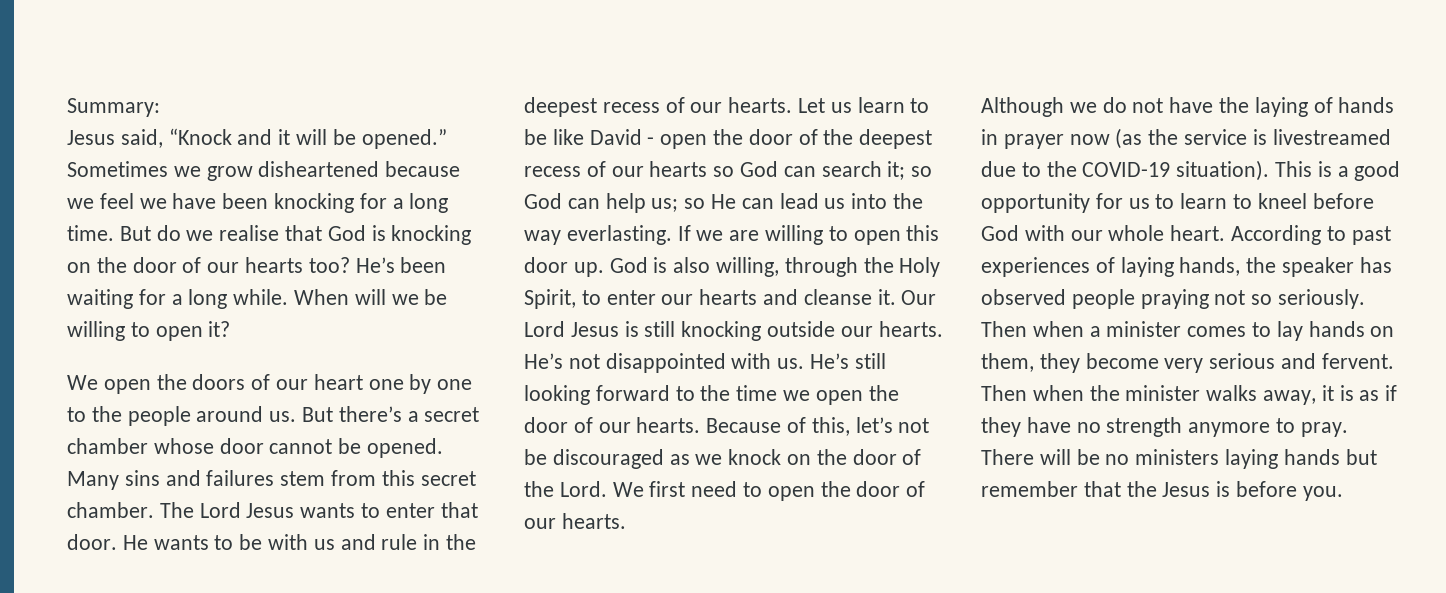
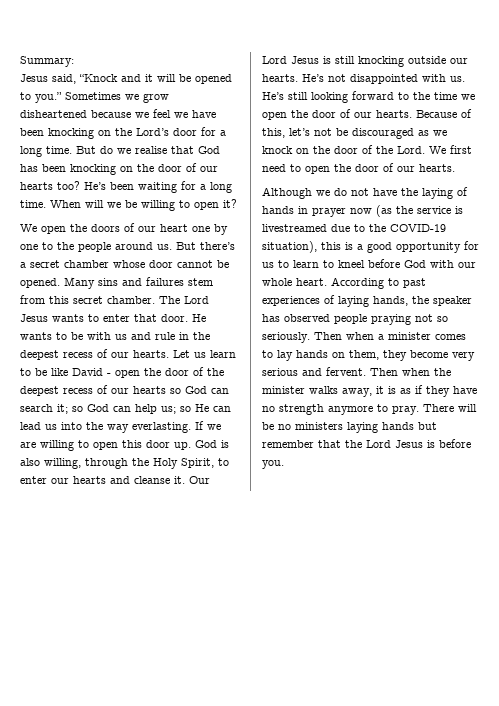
[361,129,447,149] opened.” -> [195,74,232,84] [20,92,62,103] opened to you.”
(355, 203) none -> [98,128,197,136] on the Lord’s door
[371,225,386,241] is -> [20,164,66,172] has been
[233,289,289,305] while. -> [20,200,46,208] time.
[1176,160,1313,181] situation). This -> [262,241,341,253] situation), this
(1157, 489) none -> [366,440,391,448] Lord

